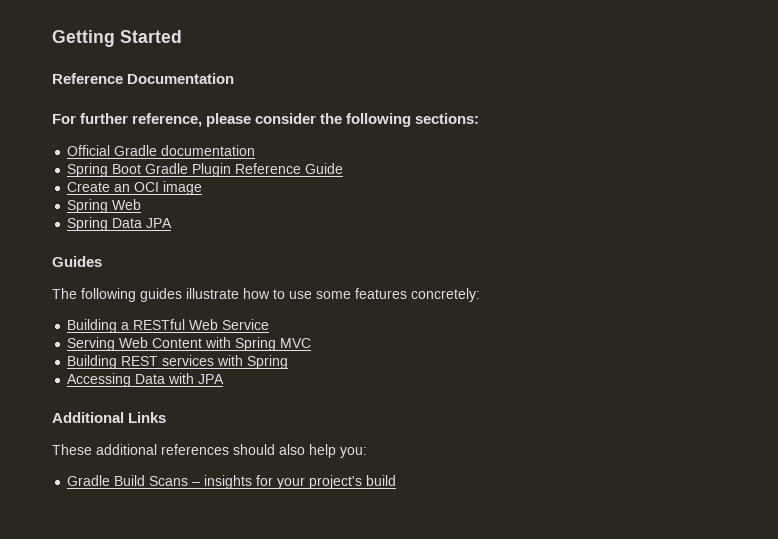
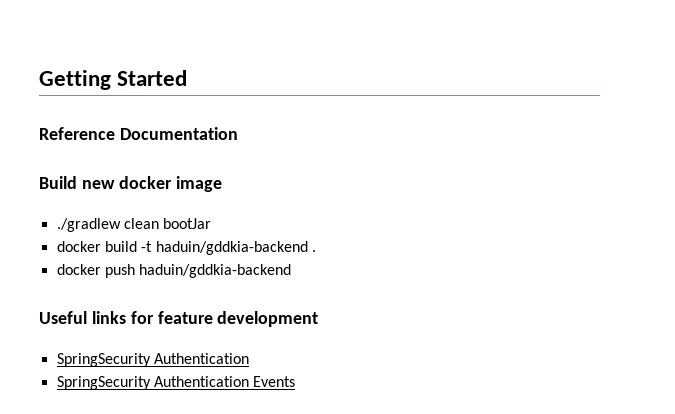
[52,113,480,127] [67,145,256,156] [67,163,344,177] [67,181,203,195] [67,199,142,213] [67,217,173,231] [52,256,102,267] [52,288,480,302] [67,319,270,333] [67,337,312,351] [67,355,289,369] [67,373,225,387] [52,412,167,423] [52,444,367,458] [67,475,397,489] For further reference, please consider the following sections: // Official Gradle documentation // Spring Boot Gradle Plugin Reference Guide // Create an OCI image // Spring Web // Spring Data JPA // Guides // The following guides illustrate how to use some features concretely: // Building a RESTful Web Service // Serving Web Content with Spring MVC // Building REST services with Spring // Accessing Data with JPA // Additional Links // These additional references should also help you: // Gradle Build Scans – insights for your project's build -> [39,176,222,192] [56,218,212,232] [56,241,316,255] [56,264,292,278] [39,311,319,327] [56,353,249,367] [56,376,296,390] Build new docker image // ./gradlew clean bootJar // docker build -t haduin/gddkia-backend . // docker push haduin/gddkia-backend // Useful links for feature development // SpringSecurity Authentication // SpringSecurity Authentication Events

